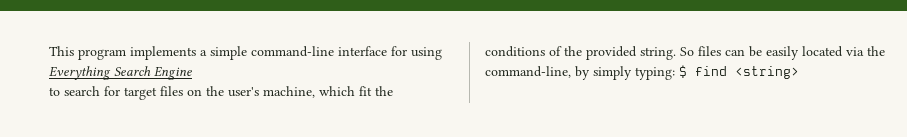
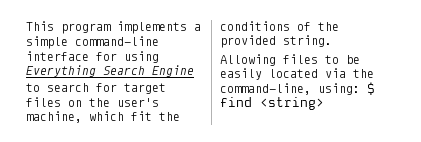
[680,46,745,56] So files can -> [220,54,339,66] // Allowing files to
[575,66,675,80] by simply typing: -> [318,83,360,95] using:

